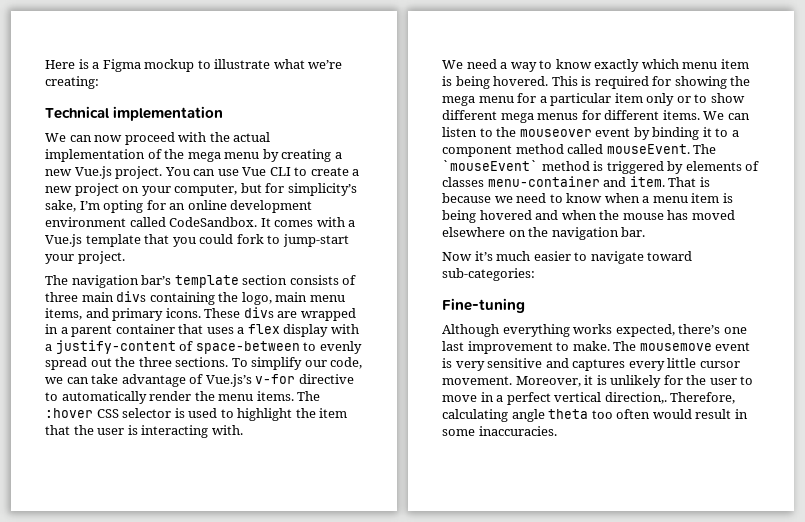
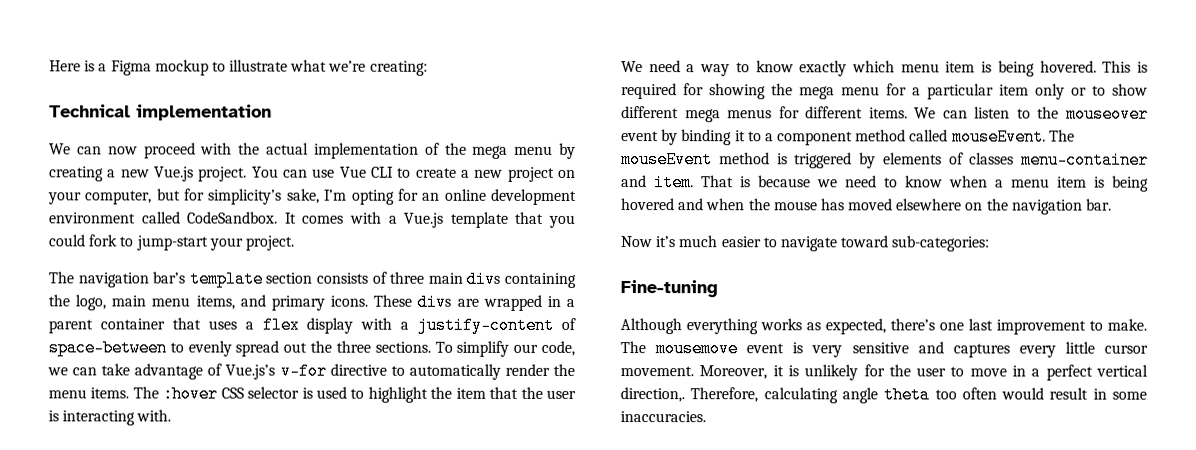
[442,160,538,171] `mouseEvent` -> [621,151,713,169] mouseEvent
(613, 329) none -> [806,322,821,331] as

